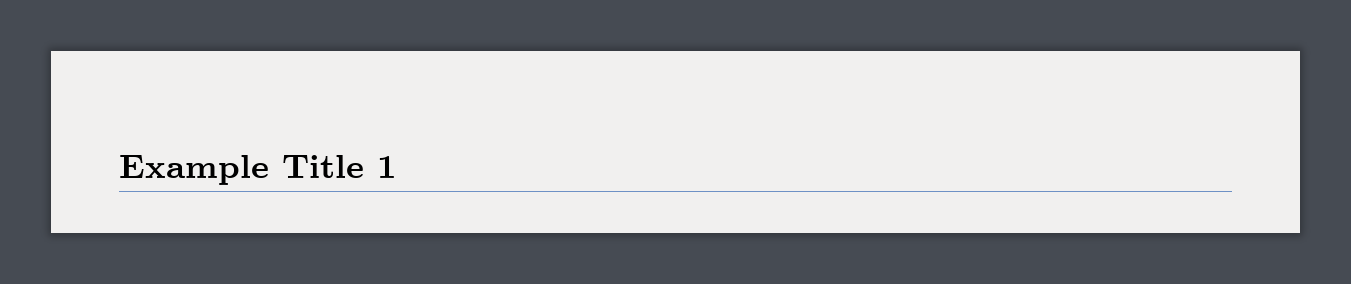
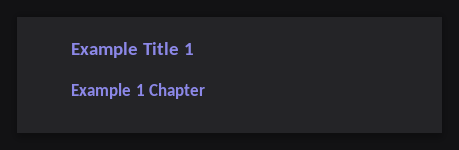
(397, 167) none -> [71,83,206,99] // Example 1 Chapter

